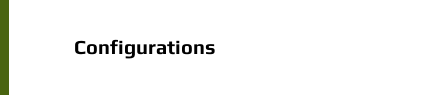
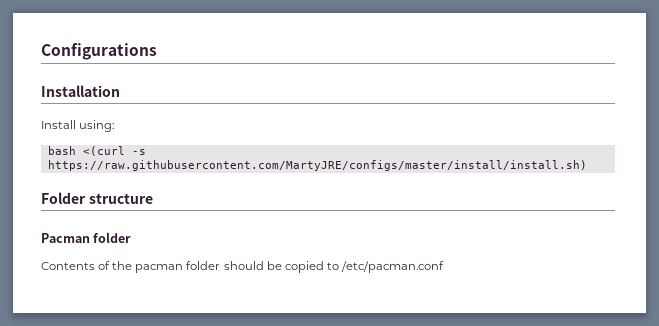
(216, 49) none -> [41,85,120,97] [41,120,115,132] [47,146,146,156] [47,160,587,171] [41,192,153,204] [41,232,132,243] [41,261,444,273] // Installation // Install using: // bash <(curl -s https://raw.githubusercontent.com/MartyJRE/configs/master/install/install.sh) // Folder structure // Pacman folder // Contents of the pacman folder should be copied to /etc/pacman.conf

